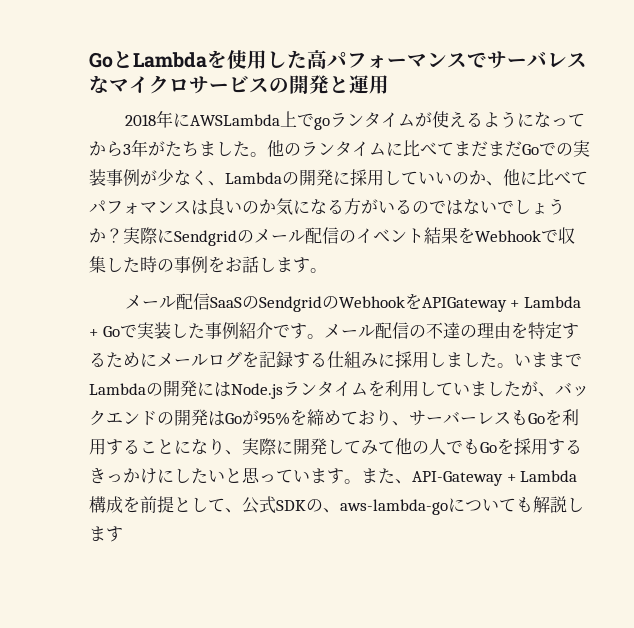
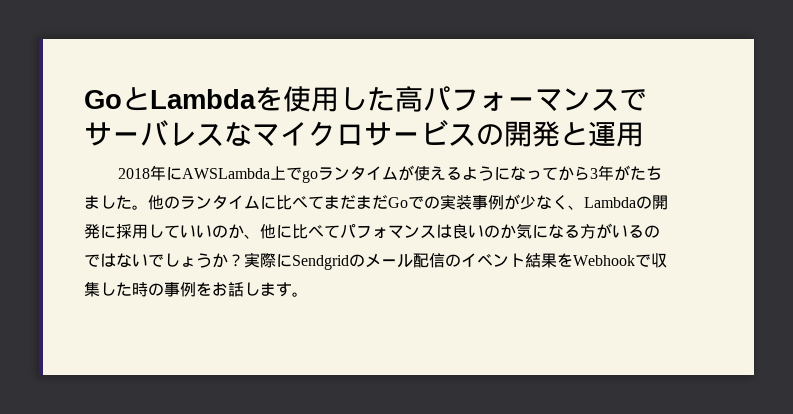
[124,293,581,312] [89,322,579,340] [89,351,582,368] [89,380,589,399] [89,409,579,426] [89,438,582,455] [89,467,578,486] [89,496,584,515] [89,526,123,542] // メール配信SaaSのSendgridのWebhookをAPIGateway + Lambda + Goで実装した事例紹介です。メール配信の不達の理由を特定するためにメールログを記録する仕組みに採用しました。いままでLambdaの開発にはNode.jsランタイムを利用していましたが、バックエンドの開発はGoが95%を締めており、サーバーレスもGoを利用することになり、実際に開発してみて他の人でもGoを採用するきっかけにしたいと思っています。また、API-Gateway + Lambda構成を前提として、公式SDKの、aws-lambda-goについても解説します -> (308, 294) none

